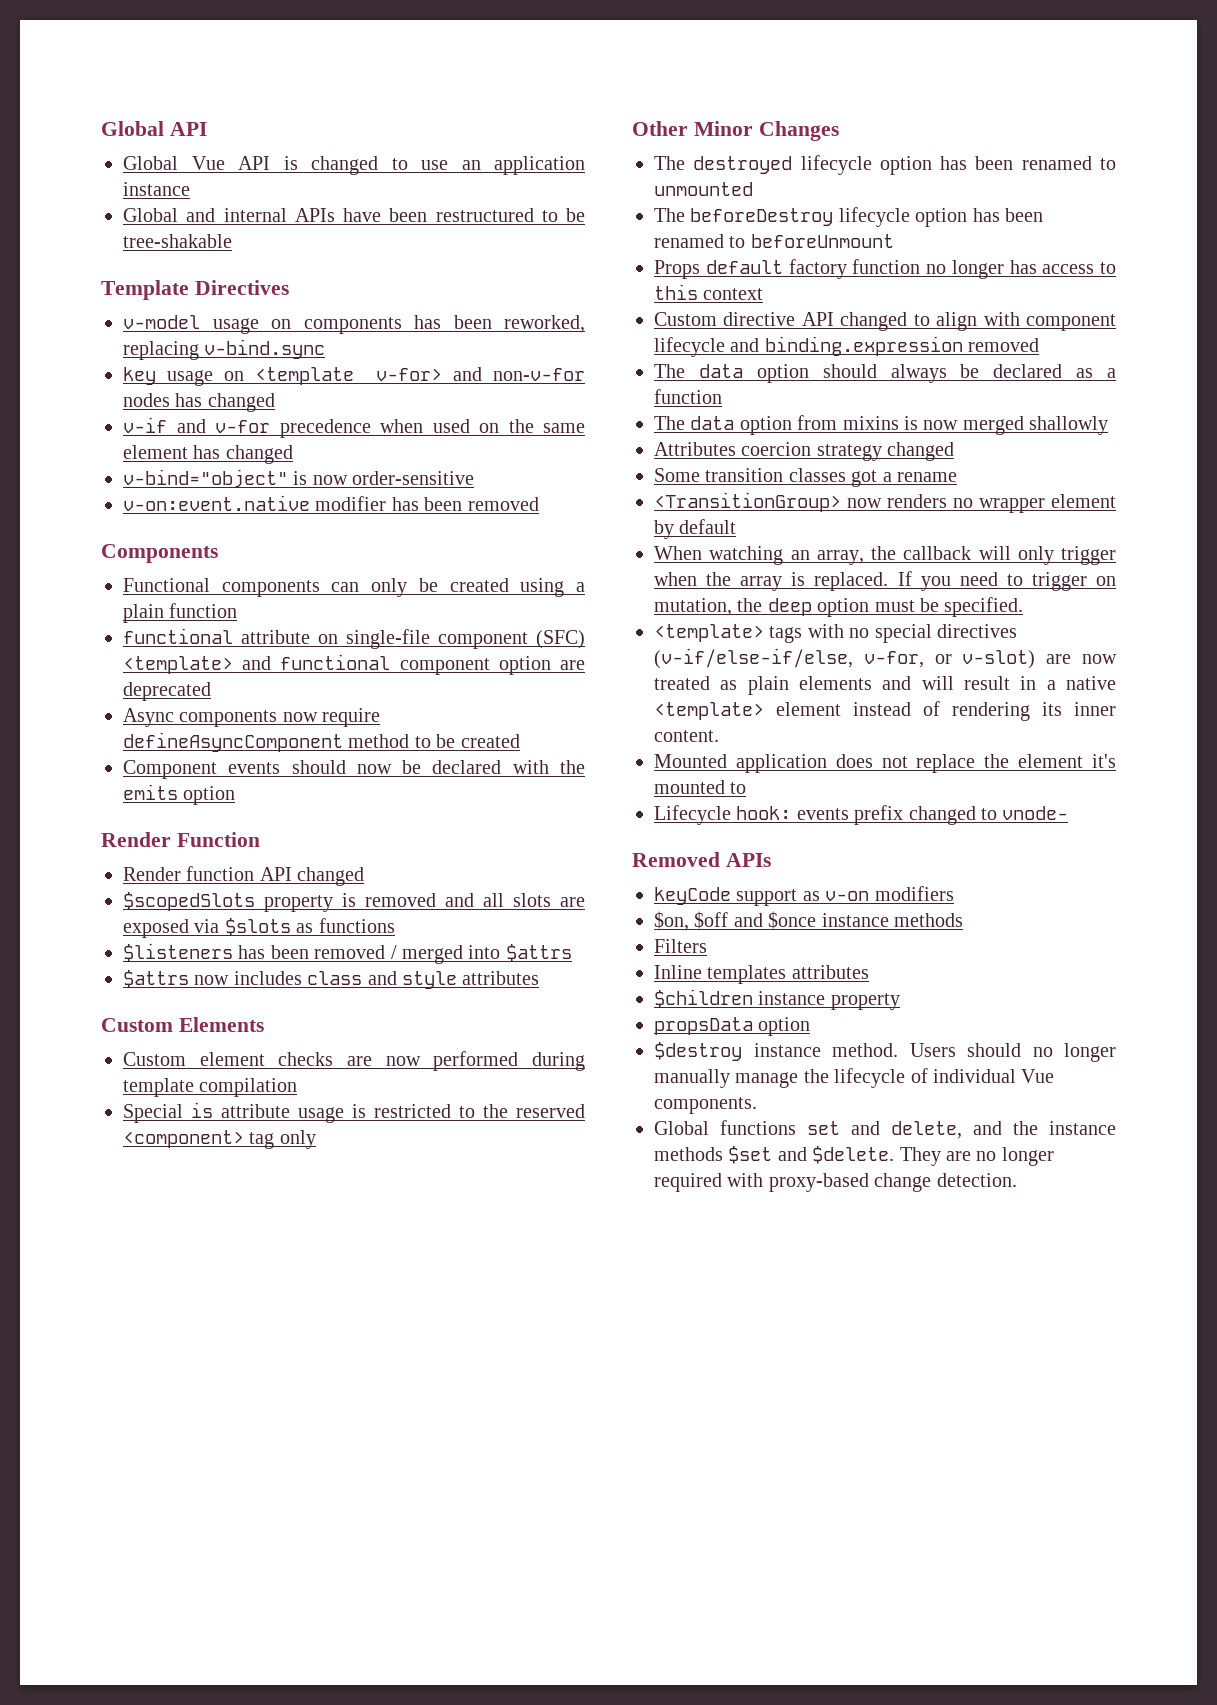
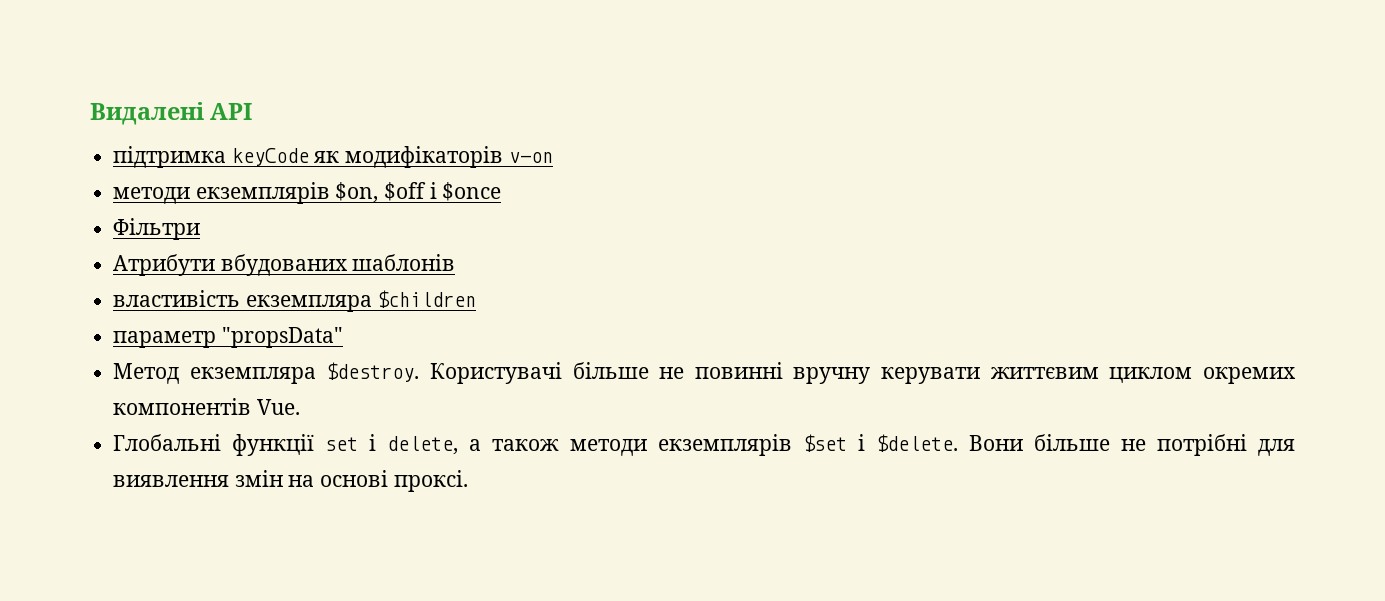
[101,121,164,136] Global -> [90,102,204,125] Видалені
[123,156,585,175] [123,182,190,196] [123,208,585,222] [123,234,232,248] [101,280,289,300] [123,315,585,334] [123,339,326,360] [123,367,585,386] [123,393,275,412] [123,417,585,438] [123,445,293,464] [123,469,475,488] [123,495,539,511] [101,544,218,563] [123,578,585,597] [123,603,238,623] [123,628,585,649] [123,654,585,675] [123,682,211,701] [123,708,381,727] [123,732,520,752] [123,760,585,779] [123,784,236,805] [101,832,260,847] [123,866,365,886] [123,892,585,912] [123,918,395,938] [123,943,572,964] [123,970,540,989] [101,1017,264,1032] [123,1051,586,1071] [123,1078,298,1097] [123,1102,585,1123] [123,1130,316,1149] [632,121,839,141] [654,155,1116,175] [654,182,753,196] [654,207,1043,227] [654,234,894,248] [654,259,1116,279] [654,284,764,300] [654,312,1116,331] [654,336,1040,357] [654,364,1116,383] [654,389,722,404] [654,415,1109,435] [654,442,955,461] [654,468,957,487] [654,492,1116,513] [654,519,737,539] [654,546,1116,565] [654,571,1116,591] [654,597,1024,617] [654,624,1017,643] [654,648,1117,669] [654,676,1116,695] [654,701,1116,721] [654,730,719,742] [654,754,1116,773] [654,780,747,794] [654,805,1069,825] [632,852,771,867] [654,886,954,906] Global Vue API is changed to use an application instance // Global and internal APIs have been restructured to be tree-shakable // Template Directives // v-model usage on components has been reworked, replacing v-bind.sync // key usage on <template v-for> and non-v-for nodes has changed // v-if and v-for precedence when used on the same element has changed // v-bind="object" is now order-sensitive // v-on:event.native modifier has been removed // Components // Functional components can only be created using a plain function // functional attribute on single-file component (SFC) <template> and functional component option are deprecated // Async components now require defineAsyncComponent method to be created // Component events should now be declared with the emits option // Render Function // Render function API changed // $scopedSlots property is removed and all slots are exposed via $slots as functions // $listeners has been removed / merged into $attrs // $attrs now includes class and style attributes // Custom Elements // Custom element checks are now performed during template compilation // Special is attribute usage is restricted to the reserved <component> tag only // Other Minor Changes // The destroyed lifecycle option has been renamed to unmounted // The beforeDestroy lifecycle option has been renamed to beforeUnmount // Props default factory function no longer has access to this context // Custom directive API changed to align with component lifecycle and binding.expression removed // The data option should always be declared as a function // The data option from mixins is now merged shallowly // Attributes coercion strategy changed // Some transition classes got a rename // <TransitionGroup> now renders no wrapper element by default // When watching an array, the callback will only trigger when the array is replaced. If you need to trigger on mutation, the deep option must be specified. // <template> tags with no special directives (v-if/else-if/else, v-for, or v-slot) are now treated as plain elements and will result in a native <template> element instead of rendering its inner content. // Mounted application does not replace the element it's mounted to // Lifecycle hook: events prefix changed to vnode- // Removed APIs // keyCode support as v-on modifiers // -> [113,146,553,168] [113,182,330,204] підтримка keyCode як модифікаторів v-on // методи екземплярів
[733,913,763,927] and -> [429,182,437,199] і
[821,913,963,927] [654,939,707,953] [654,965,869,984] [654,989,900,1010] [654,1017,811,1036] [654,1042,1116,1062] [654,1068,1055,1088] [654,1097,757,1114] [654,1120,1116,1139] [654,1146,1054,1166] [654,1173,1017,1192] instance methods // Filters // Inline templates attributes // $children instance property // propsData option // $destroy instance method. Users should no longer manually manage the lifecycle of individual Vue components. // Global functions set and delete, and the instance methods $set and $delete. They are no longer required with proxy-based change detection. -> [113,218,201,240] [113,254,456,276] [113,290,477,312] [113,327,343,348] [113,362,1297,384] [113,398,300,415] [113,434,1295,456] [113,470,468,492] // Фільтри // Атрибути вбудованих шаблонів // властивість екземпляра $children // параметр "propsData" // Метод екземпляра $destroy. Користувачі більше не повинні вручну керувати життєвим циклом окремих компонентів Vue. // Глобальні функції set і delete, а також методи екземплярів $set і $delete. Вони більше не потрібні для виявлення змін на основі проксі.

